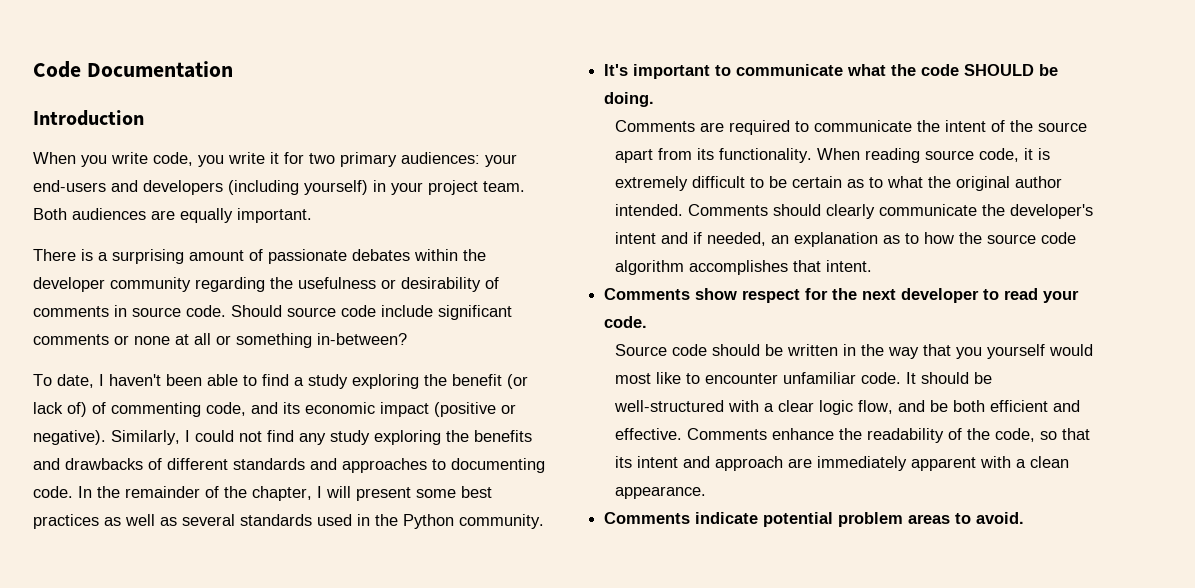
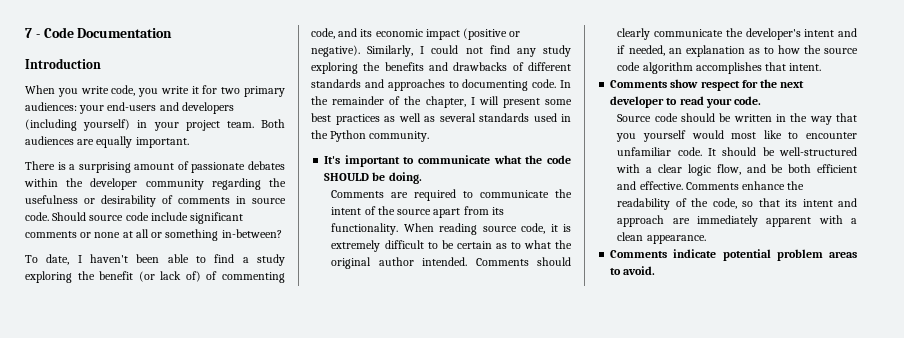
(33, 69) none -> [25,28,40,38] 7 -

